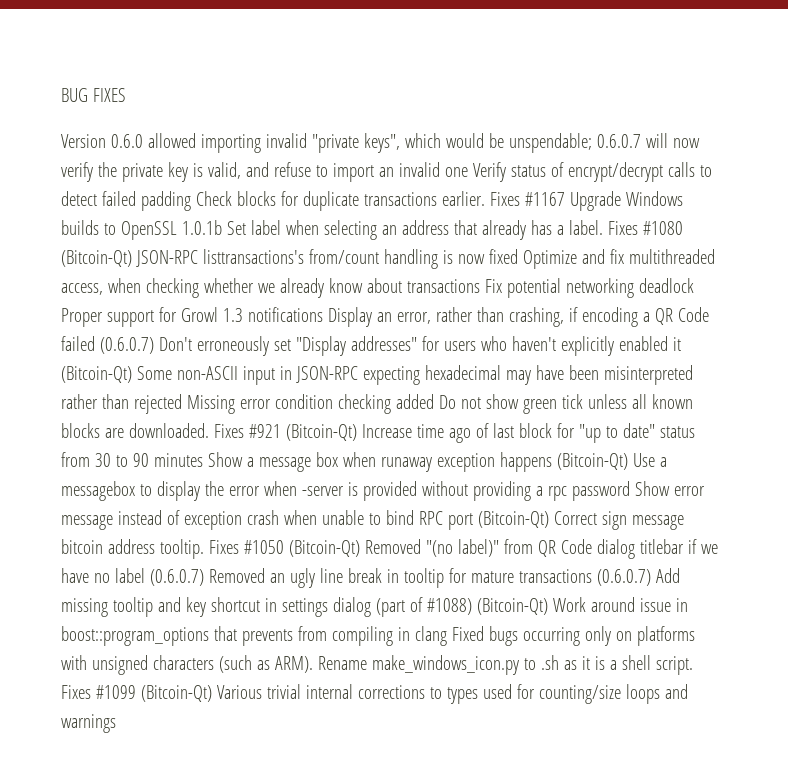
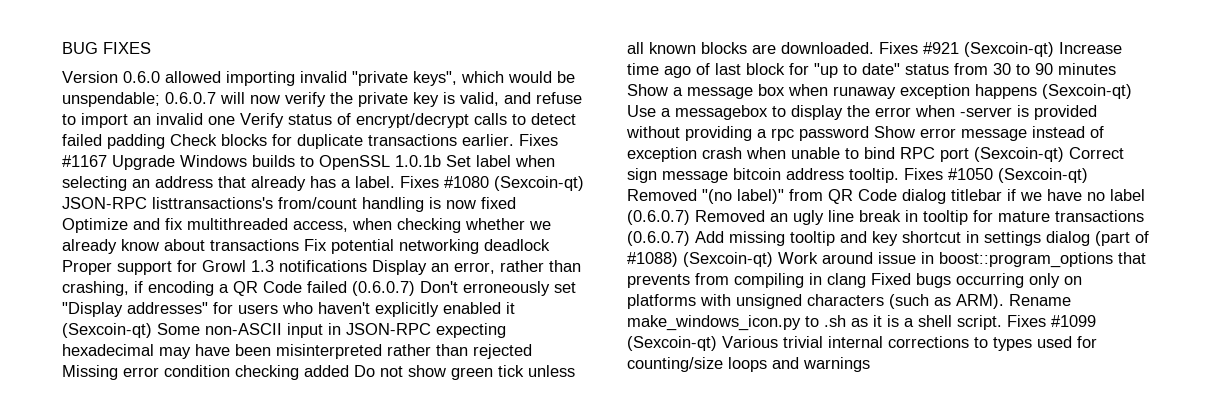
[61,250,132,267] (Bitcoin-Qt) -> [494,176,584,191] (Sexcoin-qt)
[61,366,132,383] (Bitcoin-Qt) -> [62,323,152,338] (Sexcoin-qt)
[285,424,357,441] (Bitcoin-Qt) -> [964,42,1054,57] (Sexcoin-qt)
[556,453,628,470] (Bitcoin-Qt) -> [1042,84,1132,99] (Sexcoin-qt)
[477,511,549,528] (Bitcoin-Qt) -> [974,147,1064,162] (Sexcoin-qt)
[288,540,360,557] (Bitcoin-Qt) -> [998,168,1088,183] (Sexcoin-qt)
[476,598,548,615] (Bitcoin-Qt) -> [683,252,773,267] (Sexcoin-qt)
[140,685,212,702] (Bitcoin-Qt) -> [627,336,717,351] (Sexcoin-qt)

